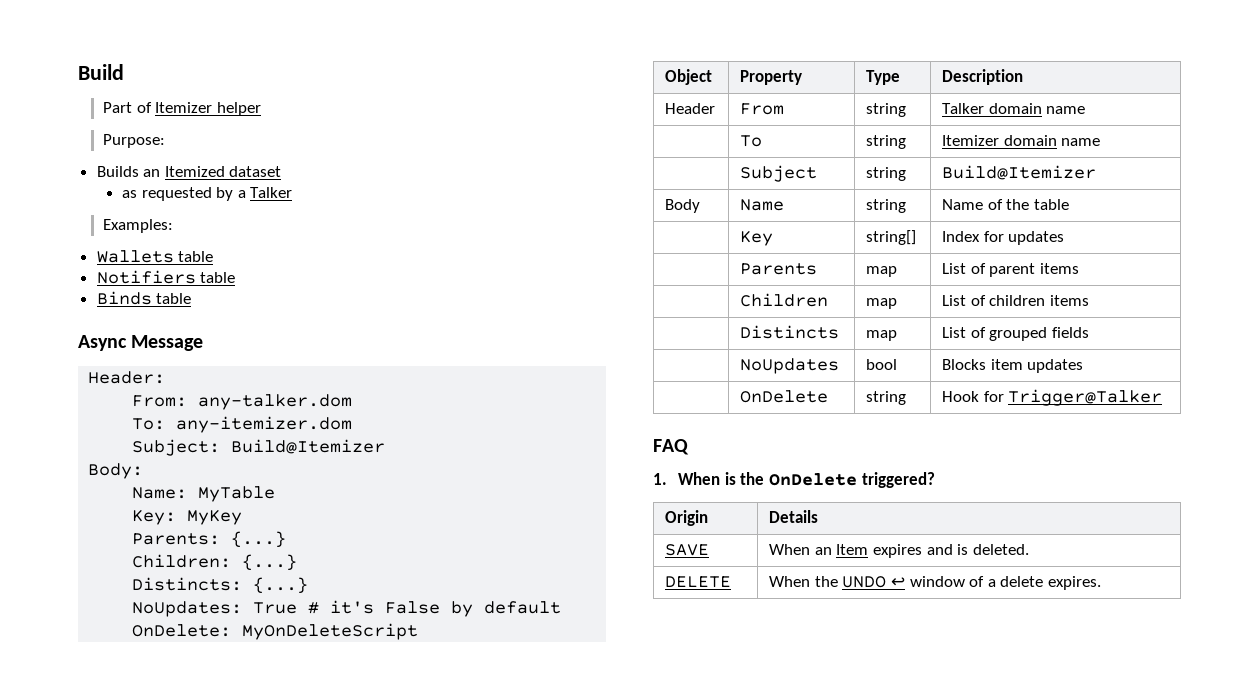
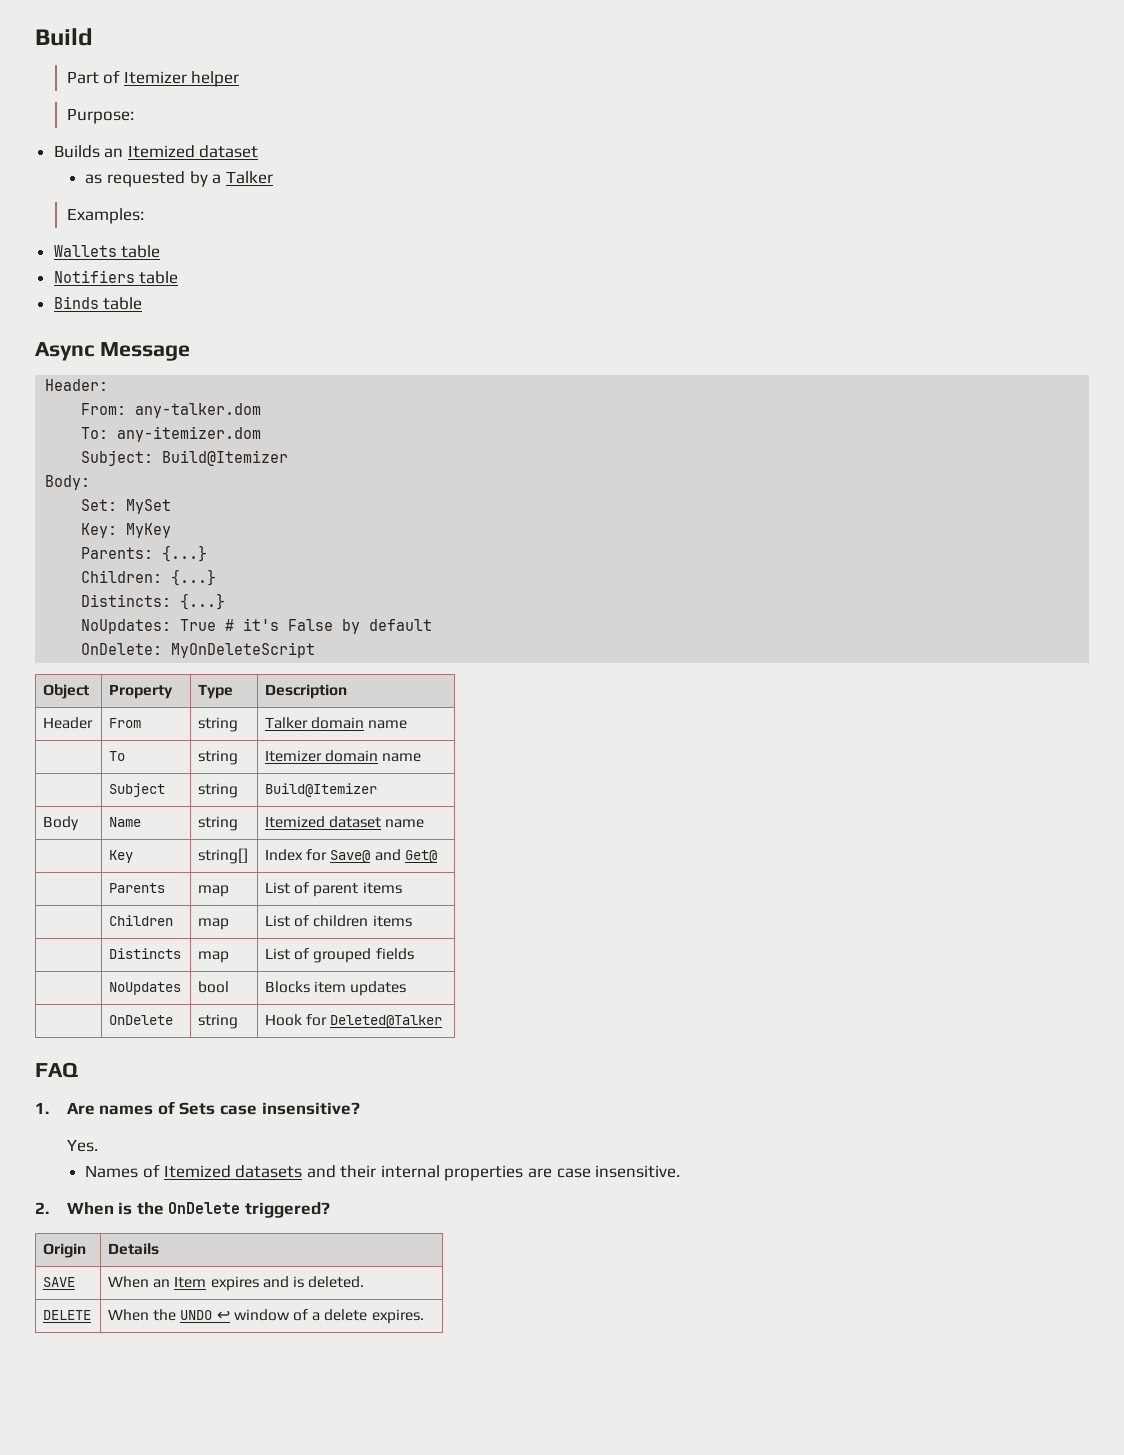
[132,486,276,502] Name: MyTable -> [81,499,172,514] Set: MySet
[942,199,1070,210] Name of the table -> [265,816,425,828] Itemized dataset name
[1008,231,1065,245] updates -> [330,849,437,863] Save@ and Get@
[1008,389,1163,406] Trigger@Talker -> [330,1015,443,1028] Deleted@Talker
(667, 479) none -> [66,1101,360,1115] [66,1139,98,1152] [85,1164,681,1181] [35,1202,49,1214] Are names of Sets case insensitive? // Yes. // Names of Itemized datasets and their internal properties are case insensitive. // 2.

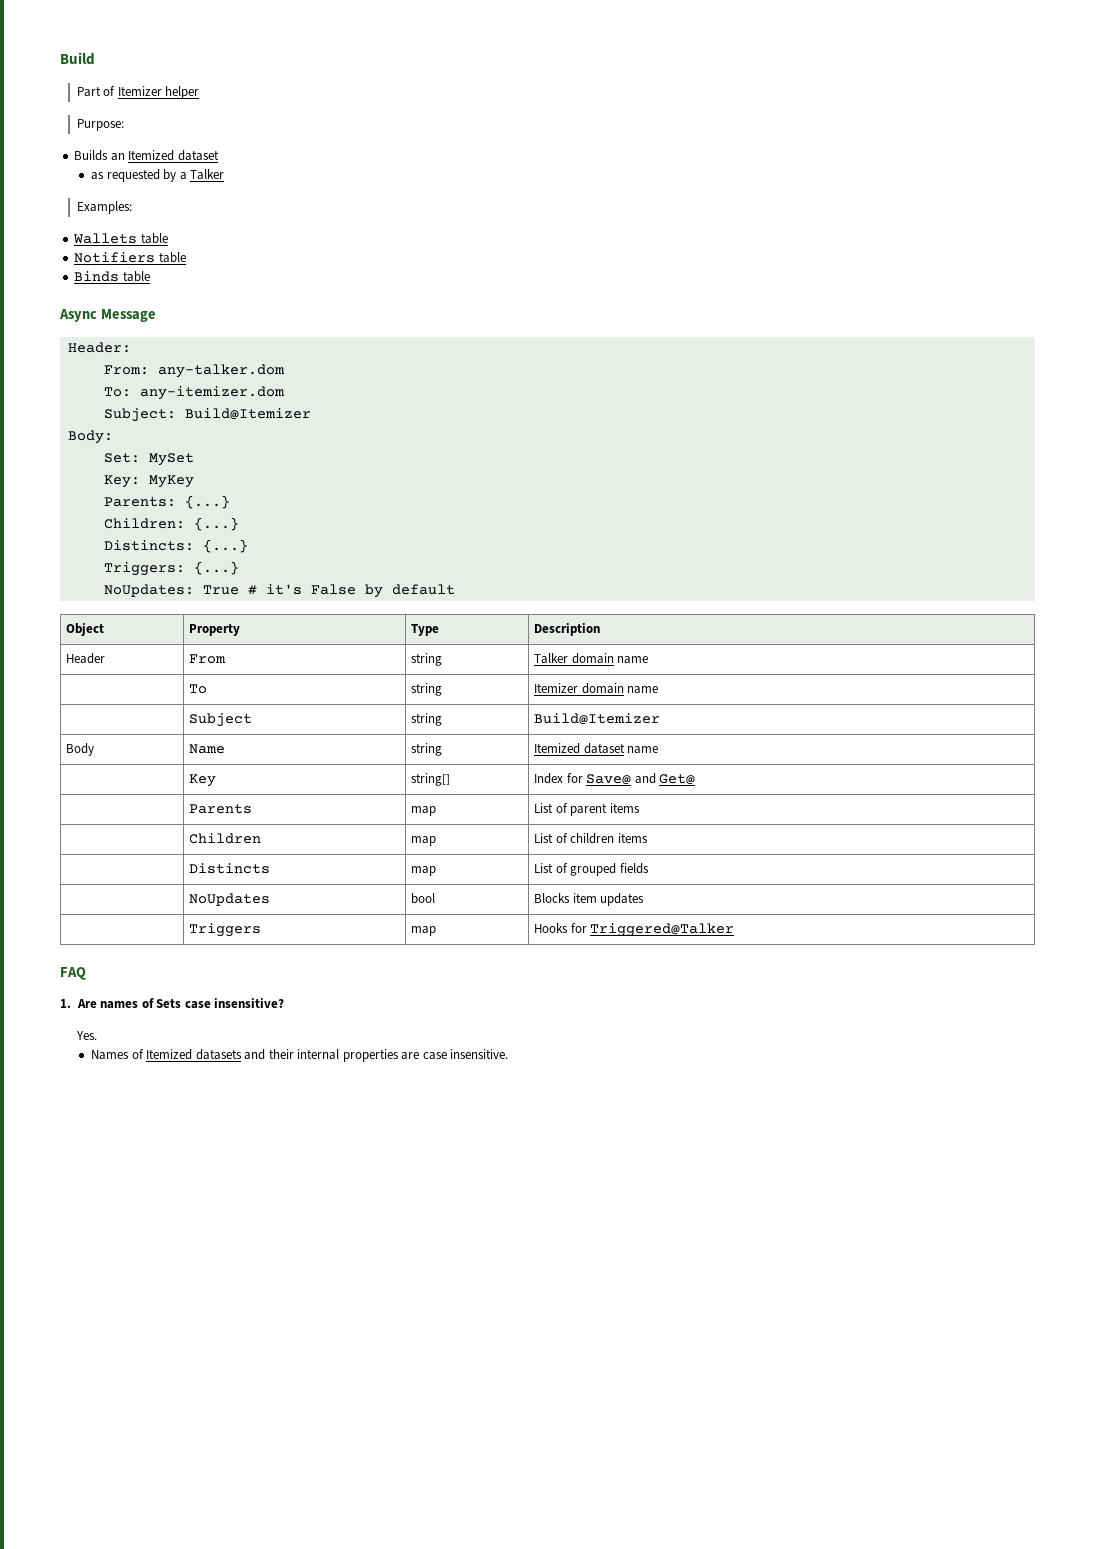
(226, 601) none -> [103,561,239,576] // Triggers: {...}
[81,642,316,658] // OnDelete: MyOnDeleteScript -> (455, 589) none
[109,1015,174,1025] [198,1014,239,1029] [265,1014,443,1028] OnDelete | string | Hook for Deleted@Talker -> [189,923,262,937] [411,926,437,936] [534,923,735,937] Triggers | map | Hooks for Triggered@Talker
[35,1202,331,1218] [43,1243,87,1258] [108,1243,160,1255] [43,1277,76,1287] [108,1276,365,1291] [43,1310,92,1320] [108,1309,424,1324] // 2. When is the OnDelete triggered? // Origin | Details // SAVE | When an Item expires and is deleted. // DELETE | When the UNDO ↩ window of a delete expires. -> (509, 1054) none

